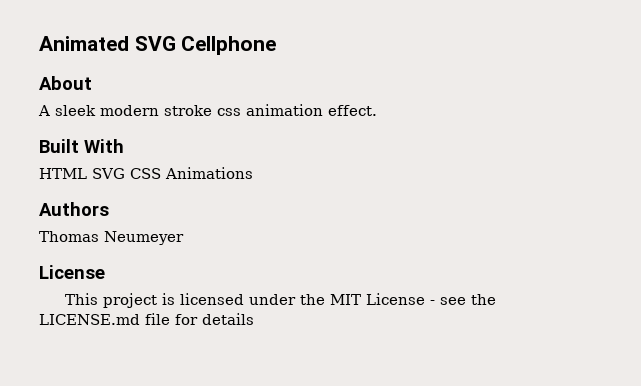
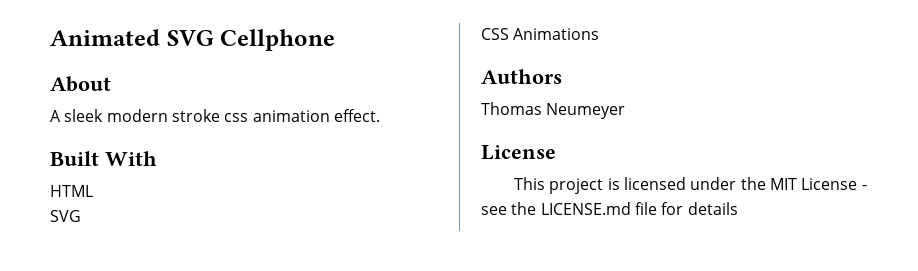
[92,168,125,179] SVG -> [50,210,81,222] // SVG //

